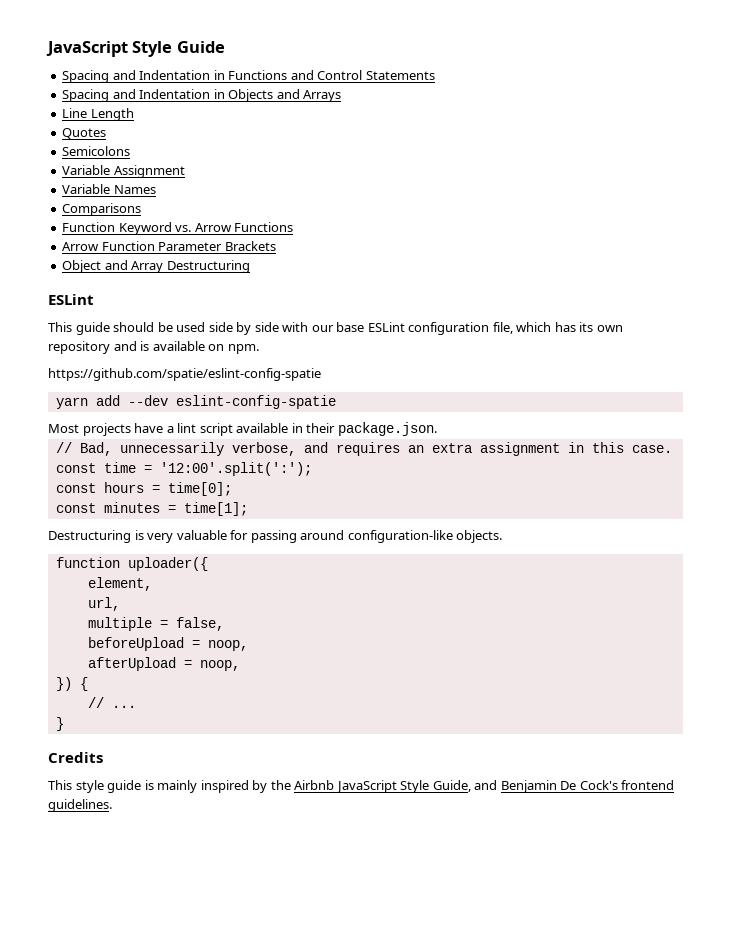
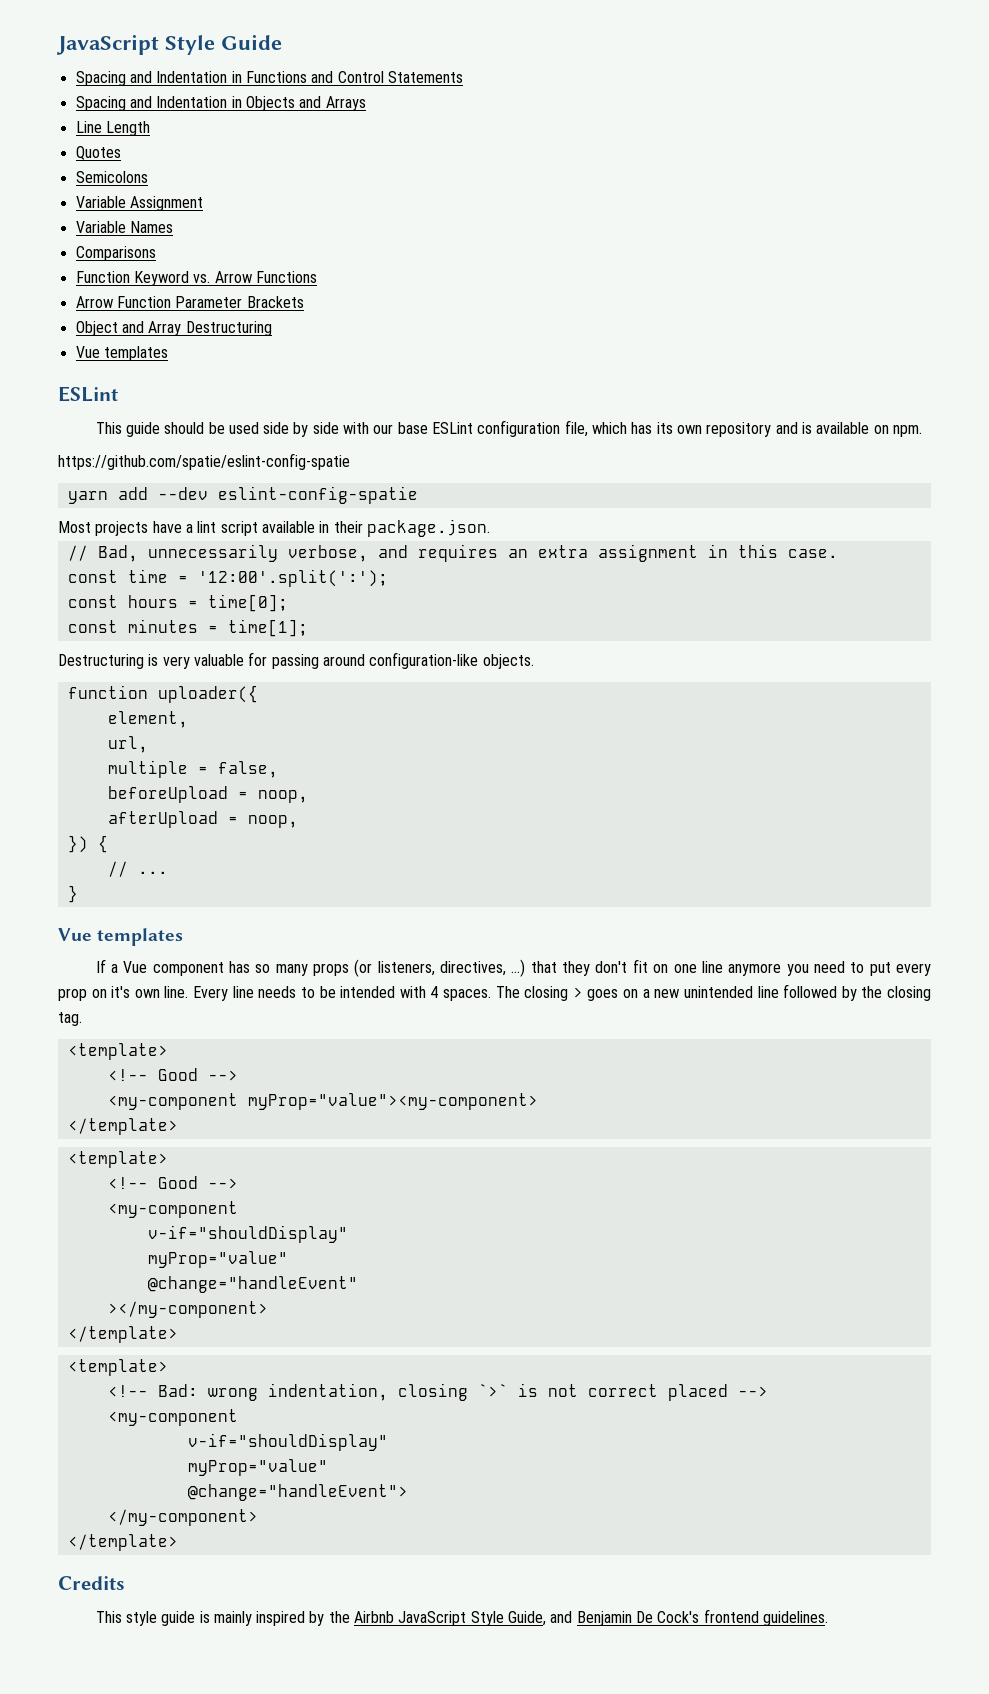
(250, 266) none -> [75,346,168,361] // Vue templates
(64, 724) none -> [58,928,184,946] [95,959,931,977] [58,984,932,1001] [58,1012,82,1026] [67,1043,168,1060] [107,1068,238,1081] [107,1093,538,1110] [67,1118,178,1135] [67,1151,168,1168] [107,1176,238,1189] [107,1201,238,1218] [147,1225,348,1243] [147,1251,288,1268] [147,1276,358,1293] [107,1301,268,1318] [67,1326,178,1343] [67,1359,168,1376] [107,1383,768,1401] [107,1409,238,1426] [187,1433,388,1451] [187,1459,328,1476] [187,1484,408,1501] [107,1509,258,1526] [67,1534,178,1551] // Vue templates // If a Vue component has so many props (or listeners, directives, ...) that they don't fit on one line anymore you need to put every prop on it's own line. Every line needs to be intended with 4 spaces. The closing > goes on a new unintended line followed by the closing tag. // <template> // <!-- Good --> // <my-component myProp="value"><my-component> // </template> // <template> // <!-- Good --> // <my-component // v-if="shouldDisplay" // myProp="value" // @change="handleEvent" // ></my-component> // </template> // <template> // <!-- Bad: wrong indentation, closing `>` is not correct placed --> // <my-component // v-if="shouldDisplay" // myProp="value" // @change="handleEvent"> // </my-component> // </template>

